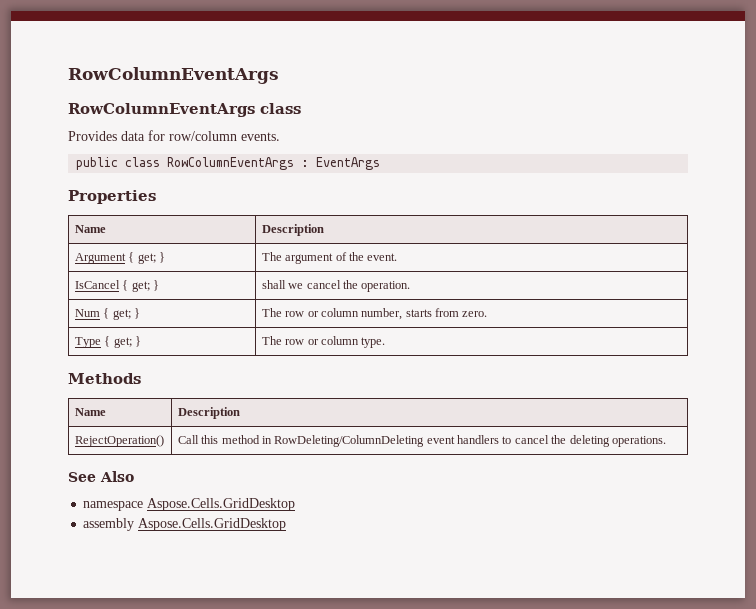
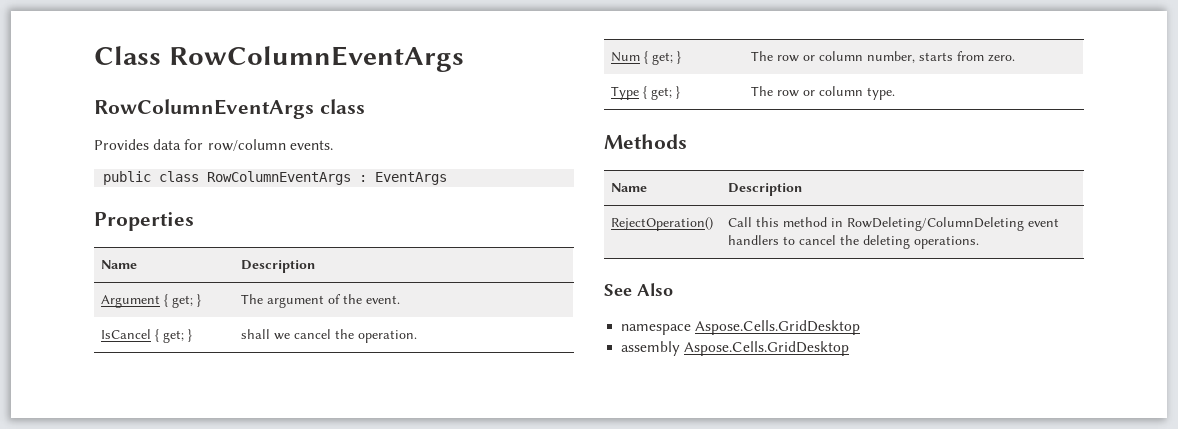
(68, 75) none -> [94,46,161,65] Class

